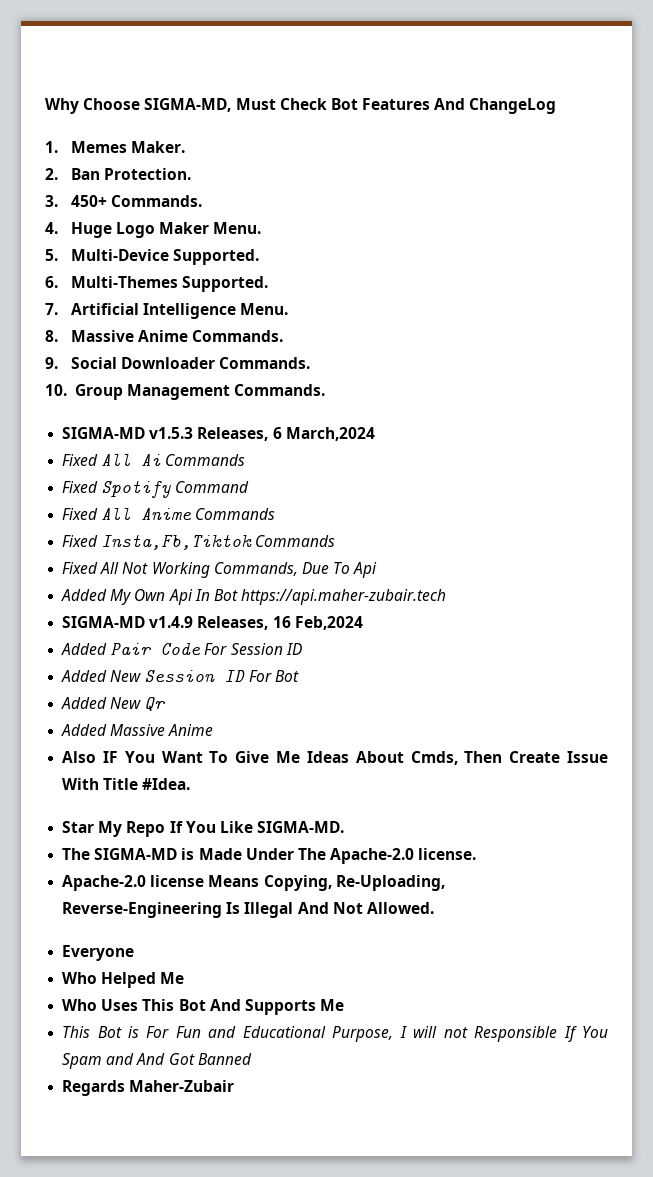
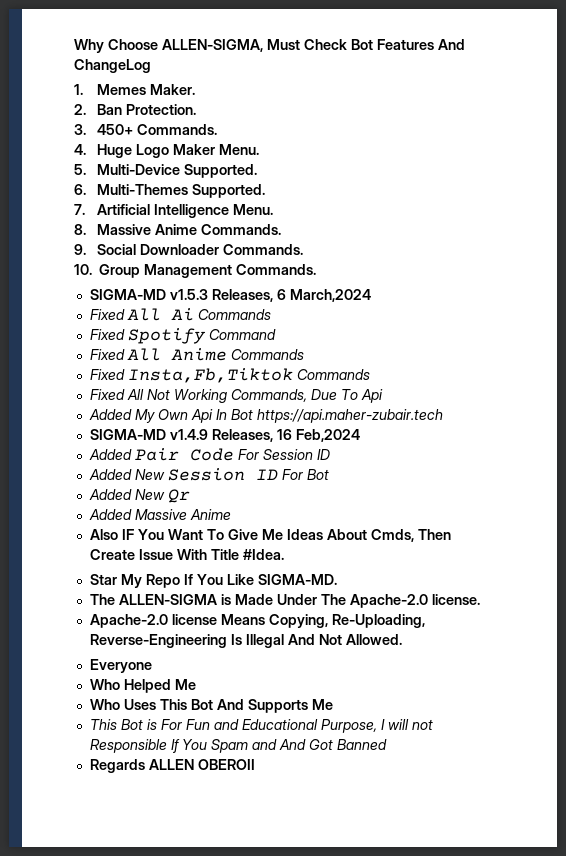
[144,98,232,112] SIGMA-MD, -> [162,39,263,52] ALLEN-SIGMA,
[94,848,178,860] SIGMA-MD -> [118,594,217,605] ALLEN-SIGMA
[129,1080,235,1092] Maher-Zubair -> [148,759,255,770] ALLEN OBEROII

